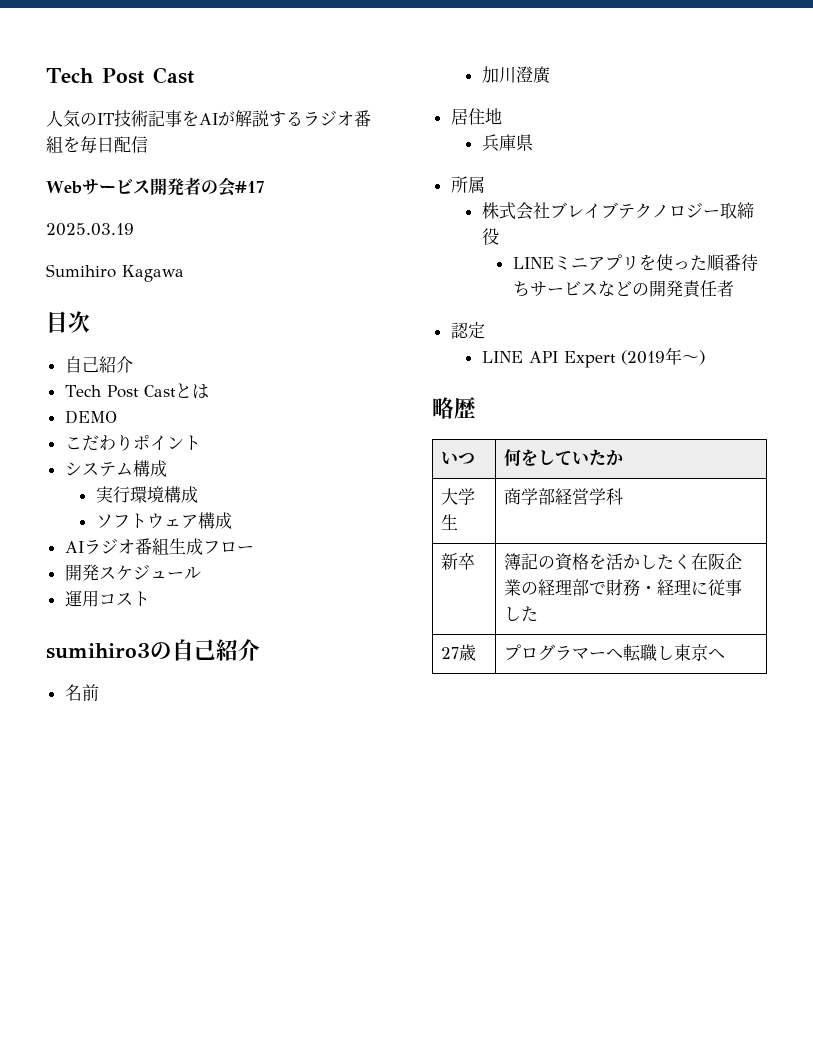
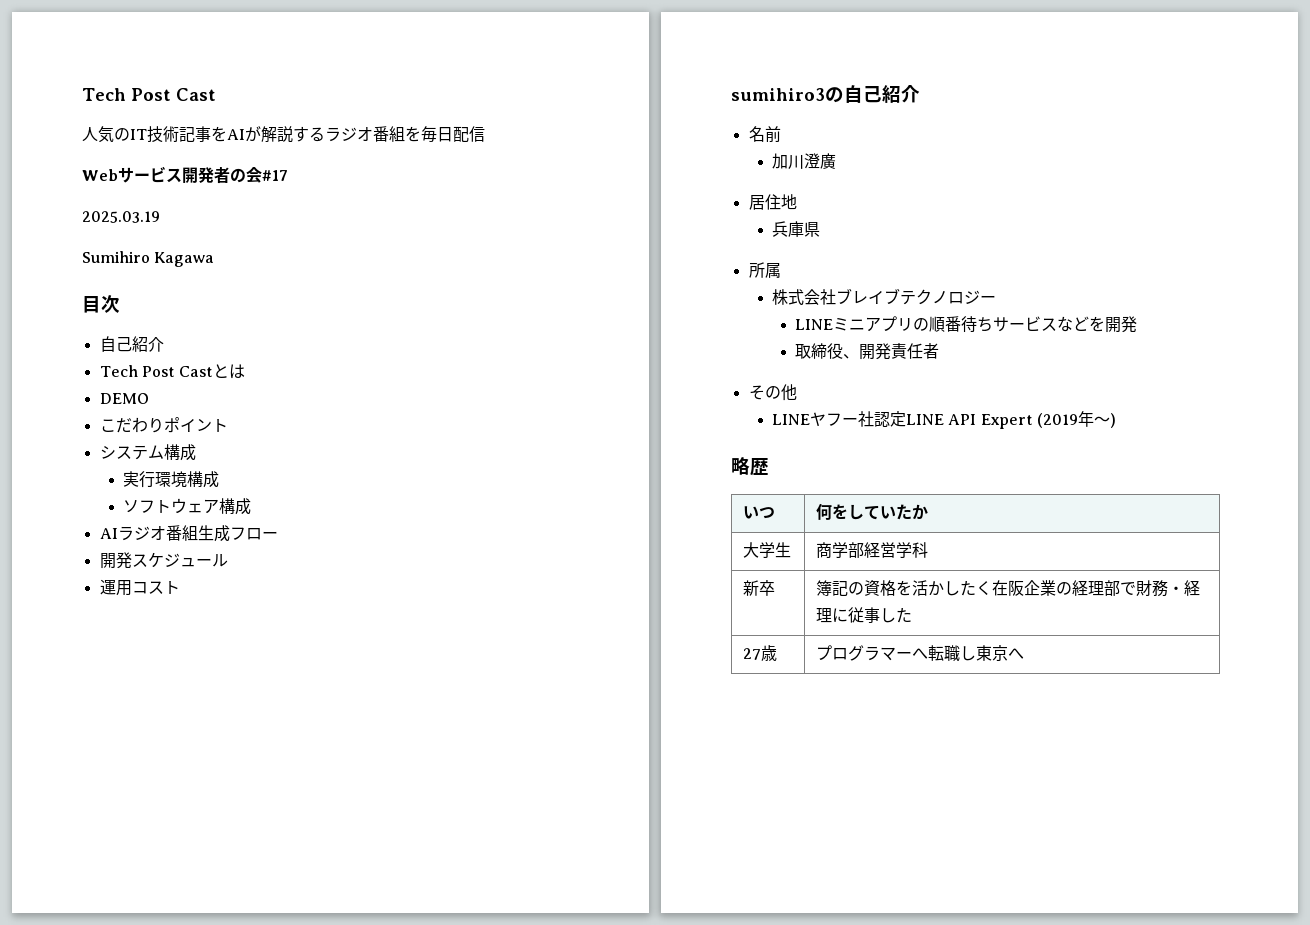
[719,202,754,219] [481,228,499,245] 取締役 -> (996, 299) none
[638,254,707,271] を使った -> [913,318,930,331] の
[631,283,649,296] の -> [1089,316,1138,333] [795,343,860,359] を開発 // 取締役、
(734, 288) none -> [748,384,797,401] [771,411,874,427] その他 // LINEヤフー社
(485, 330) // -> (906, 419) none

